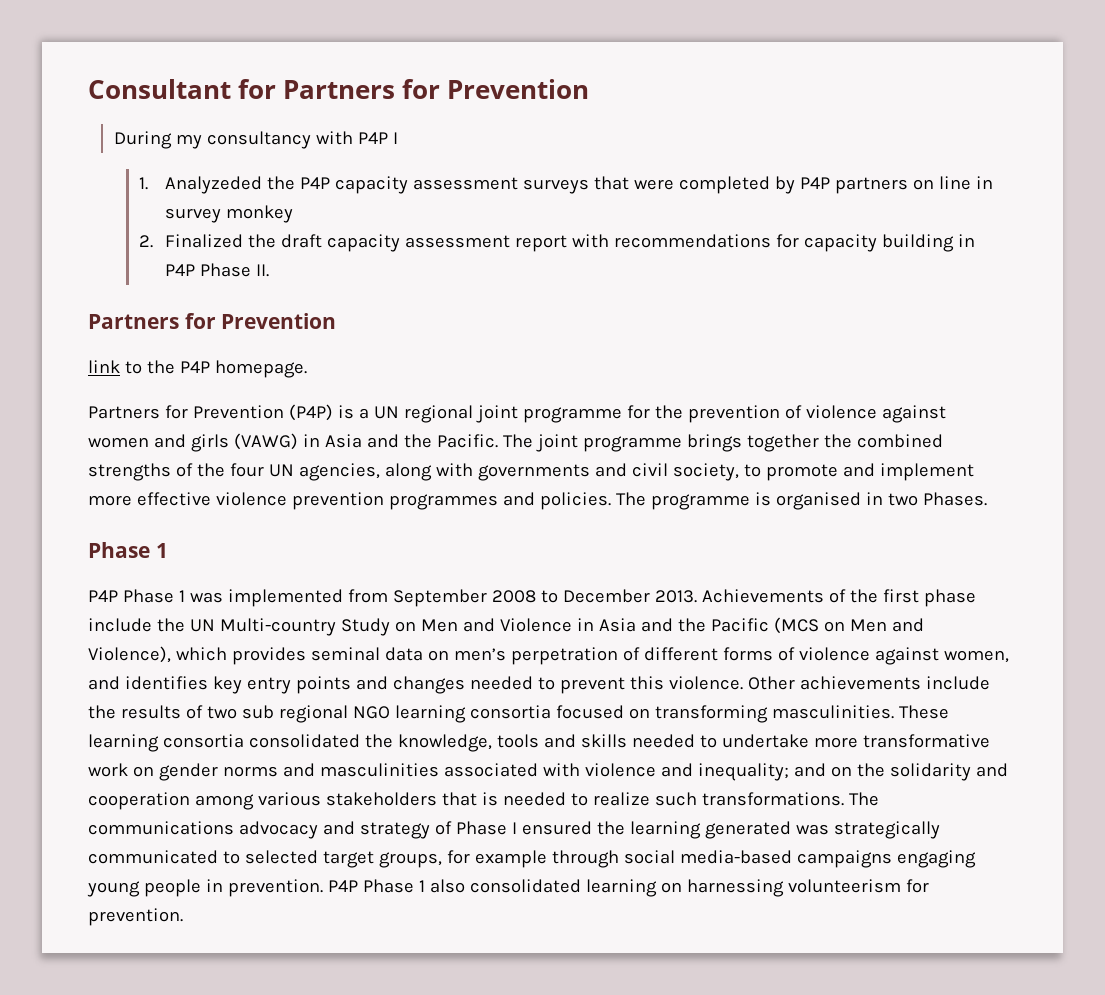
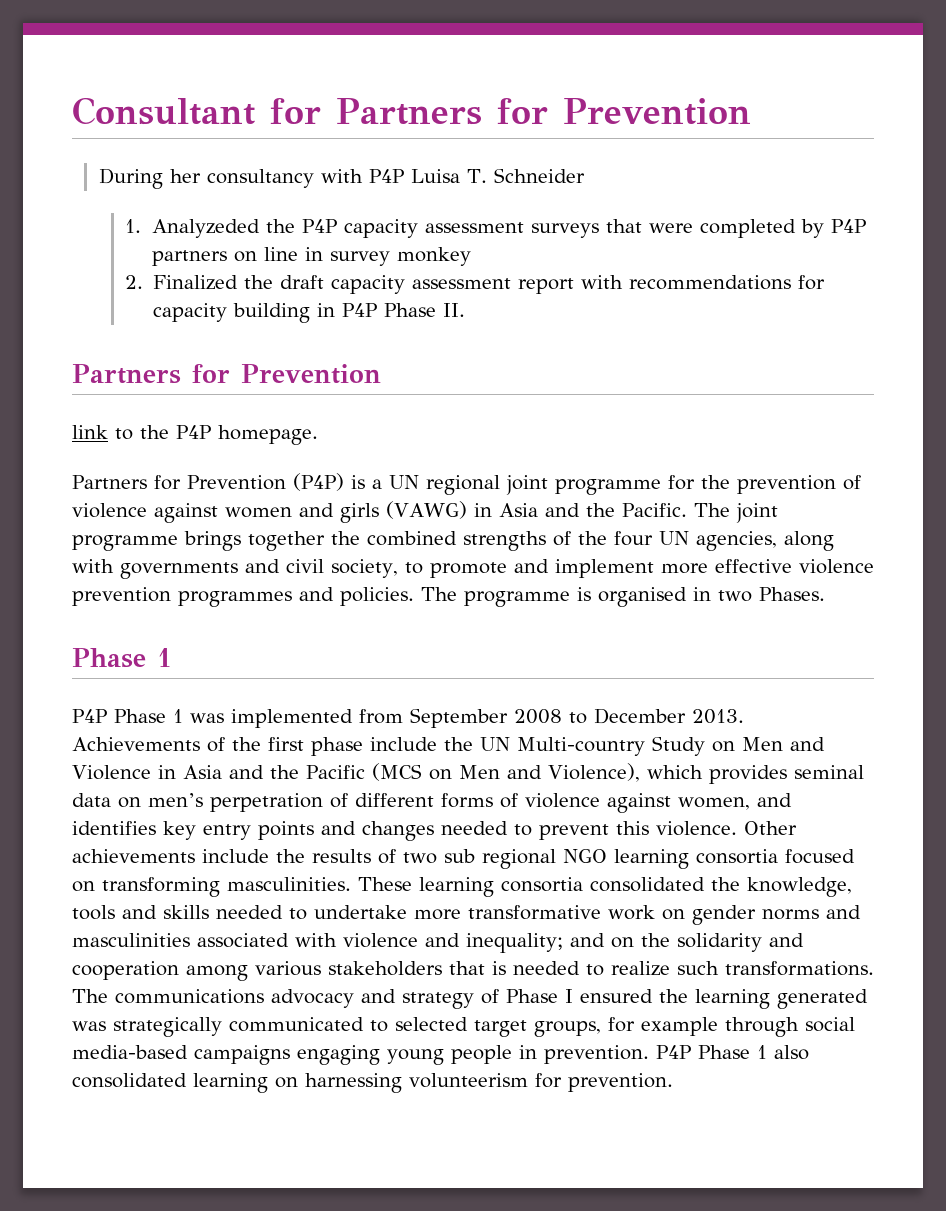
[175,134,202,149] my -> [169,169,201,183] her
[392,132,398,144] I -> [410,168,585,183] Luisa T. Schneider

